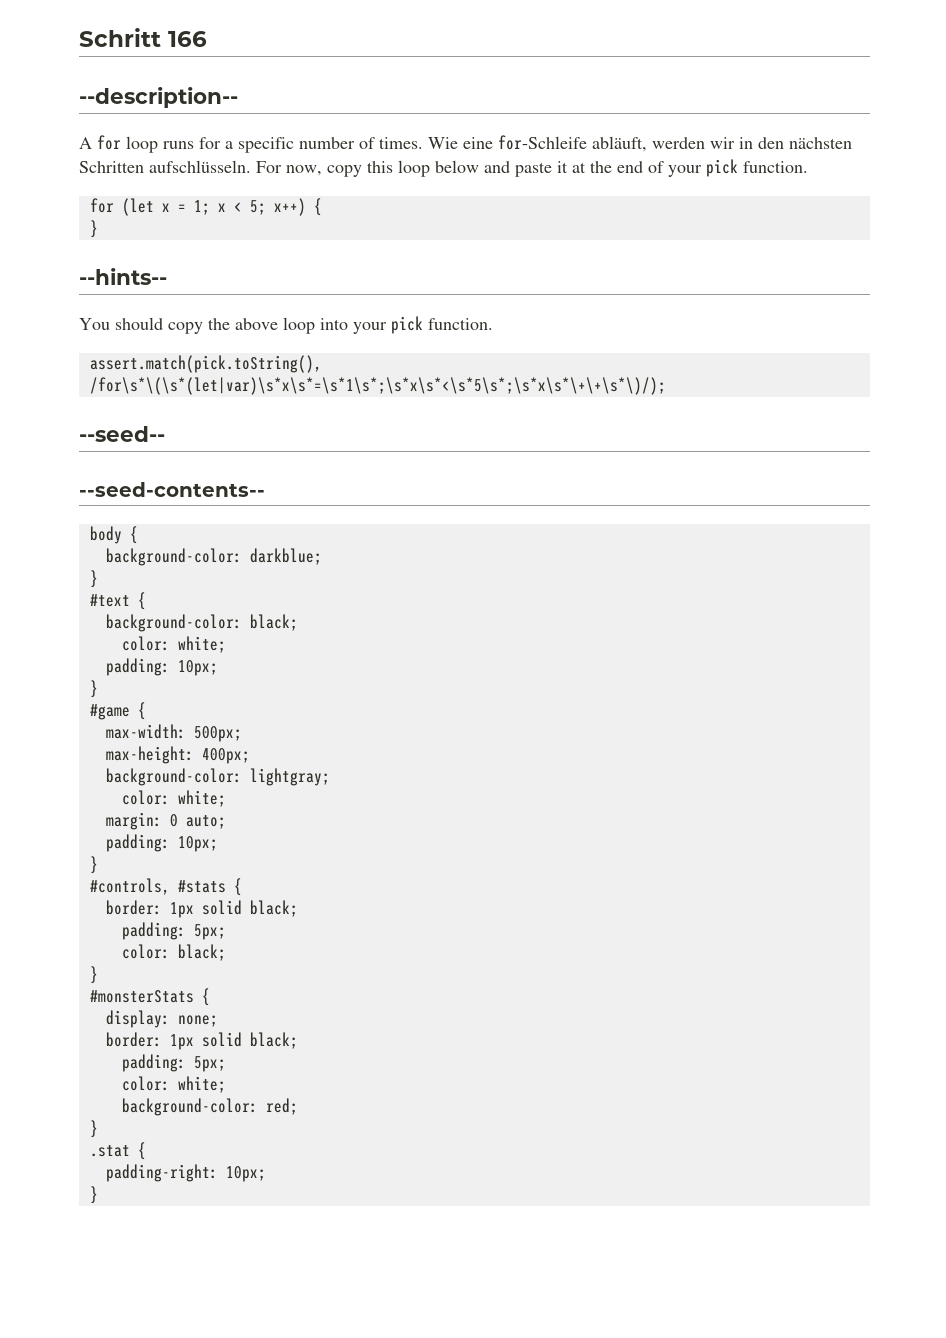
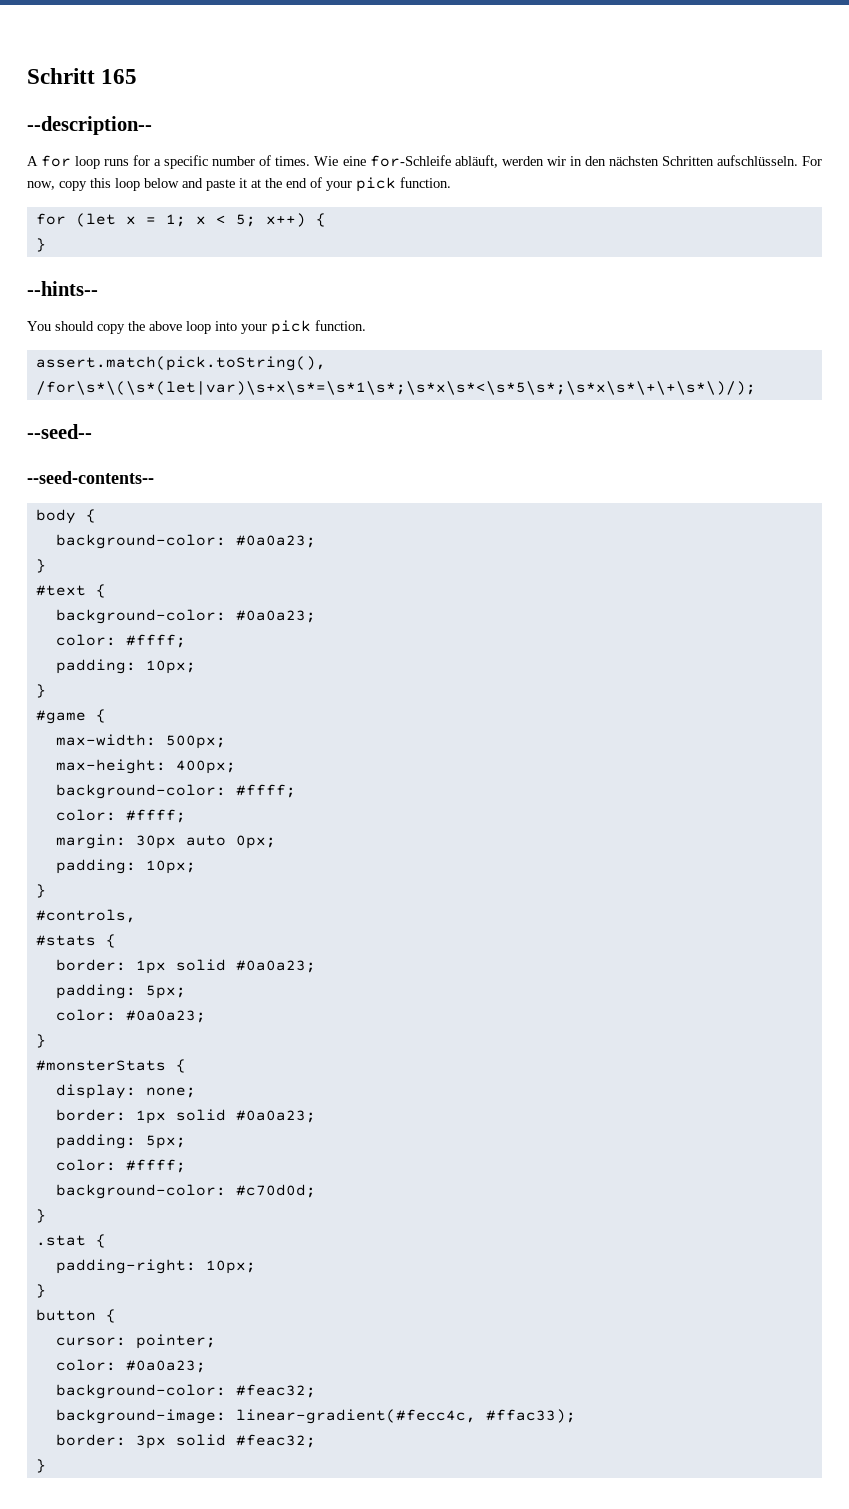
[168,31,207,47] 166 -> [101,69,138,84] 165
[89,377,666,395] /for\s*\(\s*(let|var)\s*x\s*=\s*1\s*;\s*x\s*<\s*5\s*;\s*x\s*\+\+\s*\)/); -> [35,381,756,395] /for\s*\(\s*(let|var)\s+x\s*=\s*1\s*;\s*x\s*<\s*5\s*;\s*x\s*\+\+\s*\)/);
[249,548,322,565] darkblue; -> [235,535,316,548] #0a0a23;
[249,614,298,631] [121,636,226,653] black; // color: white; -> [235,610,316,623] [55,634,186,648] #0a0a23; // color: #ffff;
[249,768,330,786] [121,790,226,807] lightgray; // color: white; -> [235,784,296,798] [55,809,186,823] #ffff; // color: #ffff;
[169,814,226,829] 0 auto; -> [135,835,276,849] 30px auto 0px;
(170, 886) none -> (136, 916) //
[249,900,298,917] [121,922,226,940] [121,944,226,961] black; // padding: 5px; // color: black; -> [235,960,316,973] [55,984,186,999] [55,1009,206,1023] #0a0a23; // padding: 5px; // color: #0a0a23;
[249,1032,298,1049] [121,1054,226,1072] [121,1076,226,1093] [121,1098,298,1116] black; // padding: 5px; // color: white; // background-color: red; -> [235,1110,316,1123] [55,1134,186,1149] [55,1159,186,1173] [55,1184,316,1199] #0a0a23; // padding: 5px; // color: #ffff; // background-color: #c70d0d;
(98, 1195) none -> [35,1309,116,1323] [55,1334,216,1349] [55,1359,206,1373] [55,1384,316,1399] [55,1409,576,1424] [55,1434,316,1449] [35,1459,46,1473] // button { // cursor: pointer; // color: #0a0a23; // background-color: #feac32; // background-image: linear-gradient(#fecc4c, #ffac33); // border: 3px solid #feac32; // }

